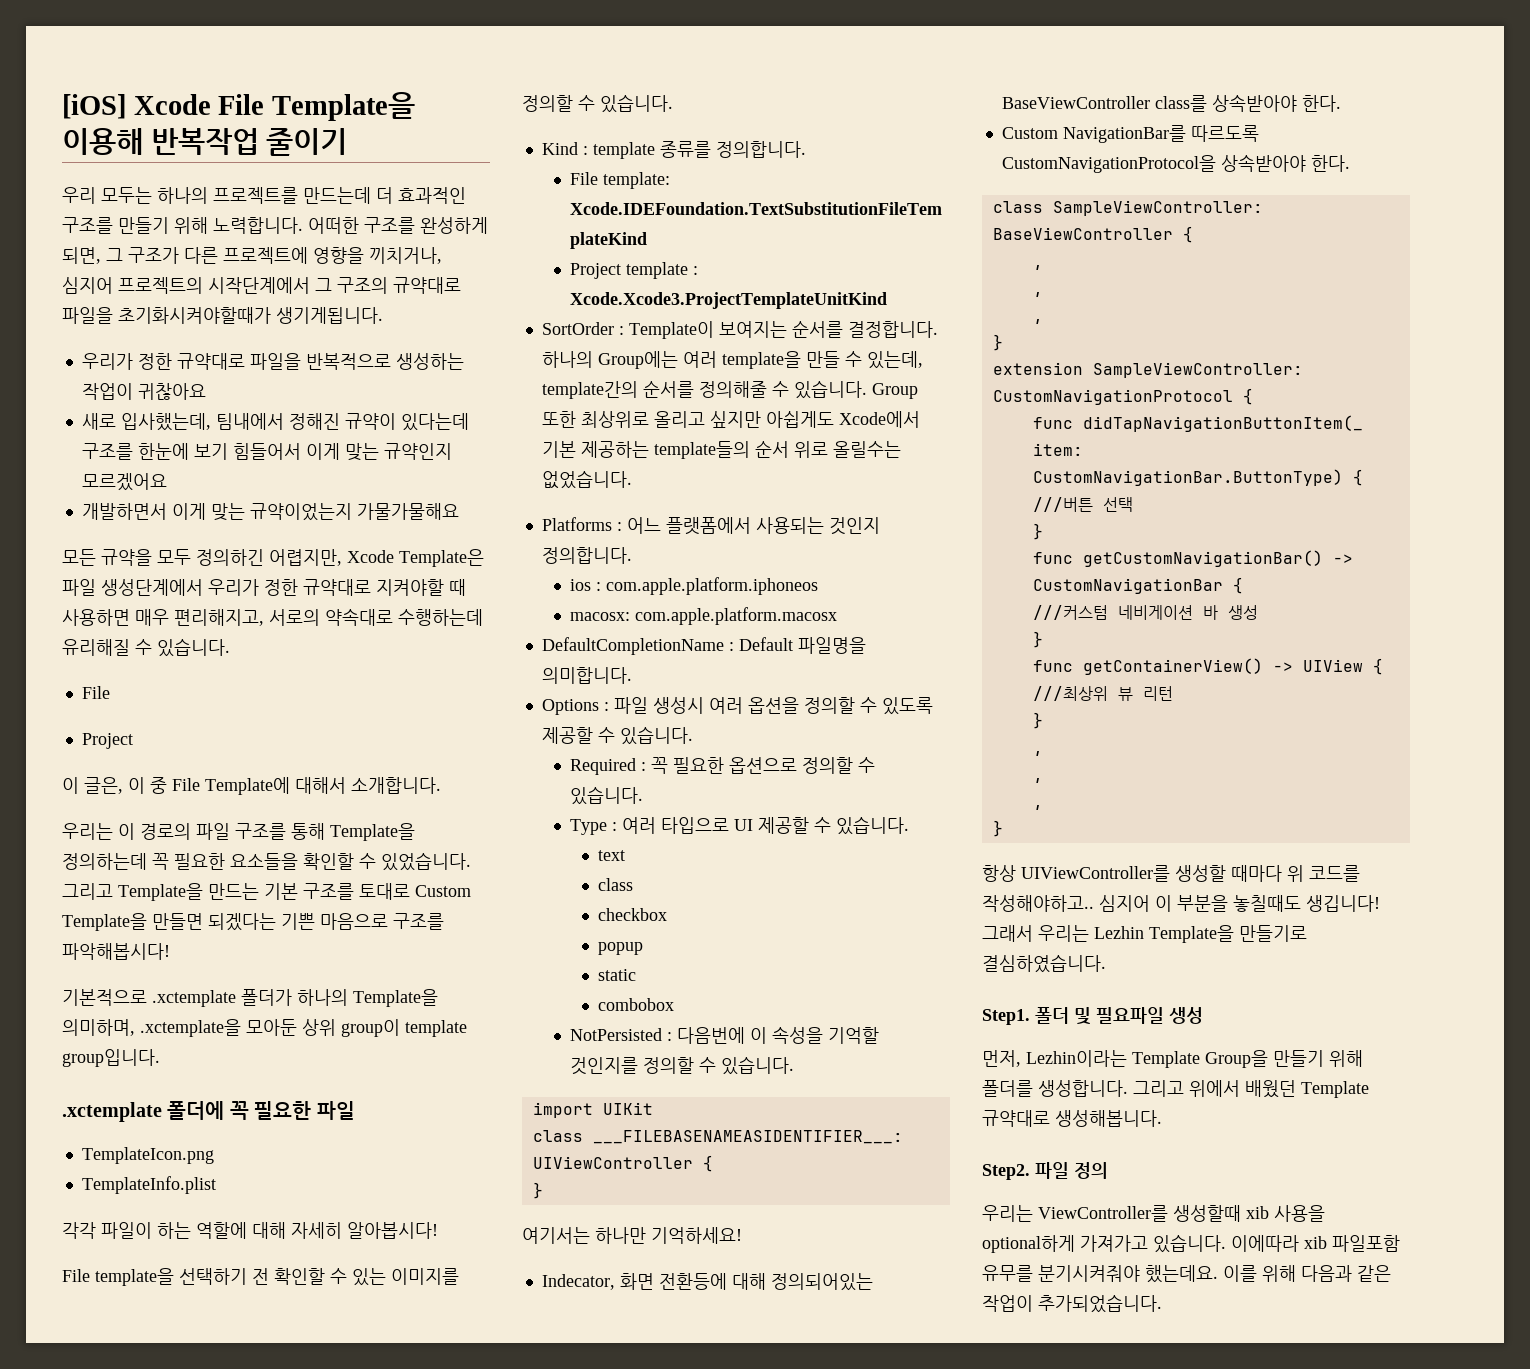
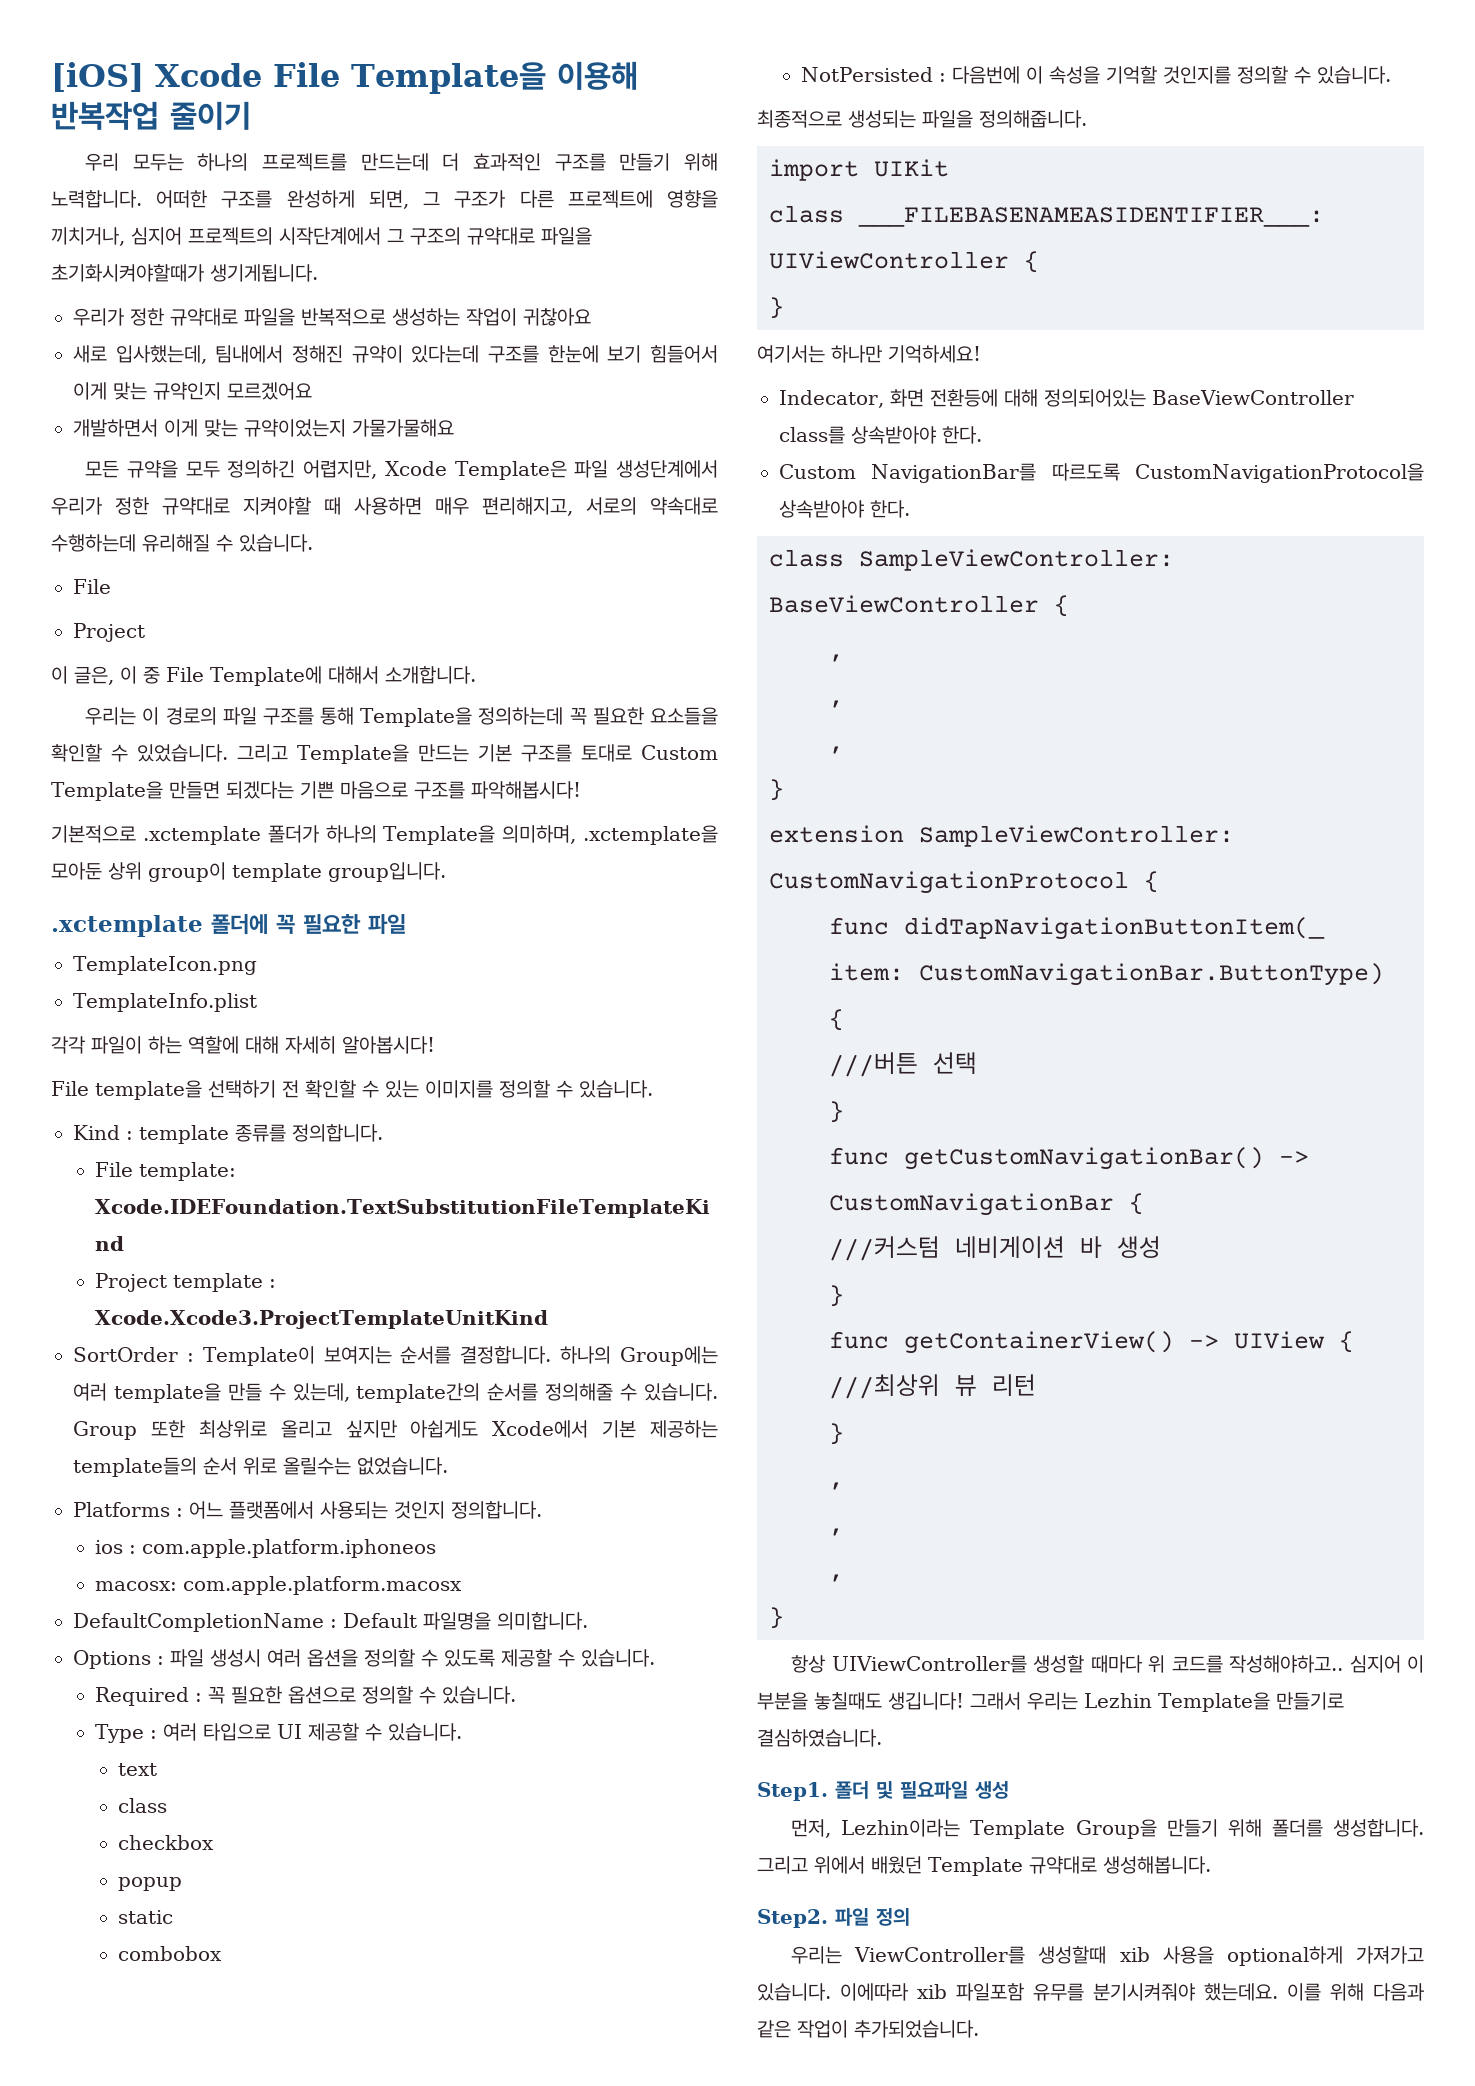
(794, 1065) none -> [757,110,1087,128] // 최종적으로 생성되는 파일을 정의해줍니다.

